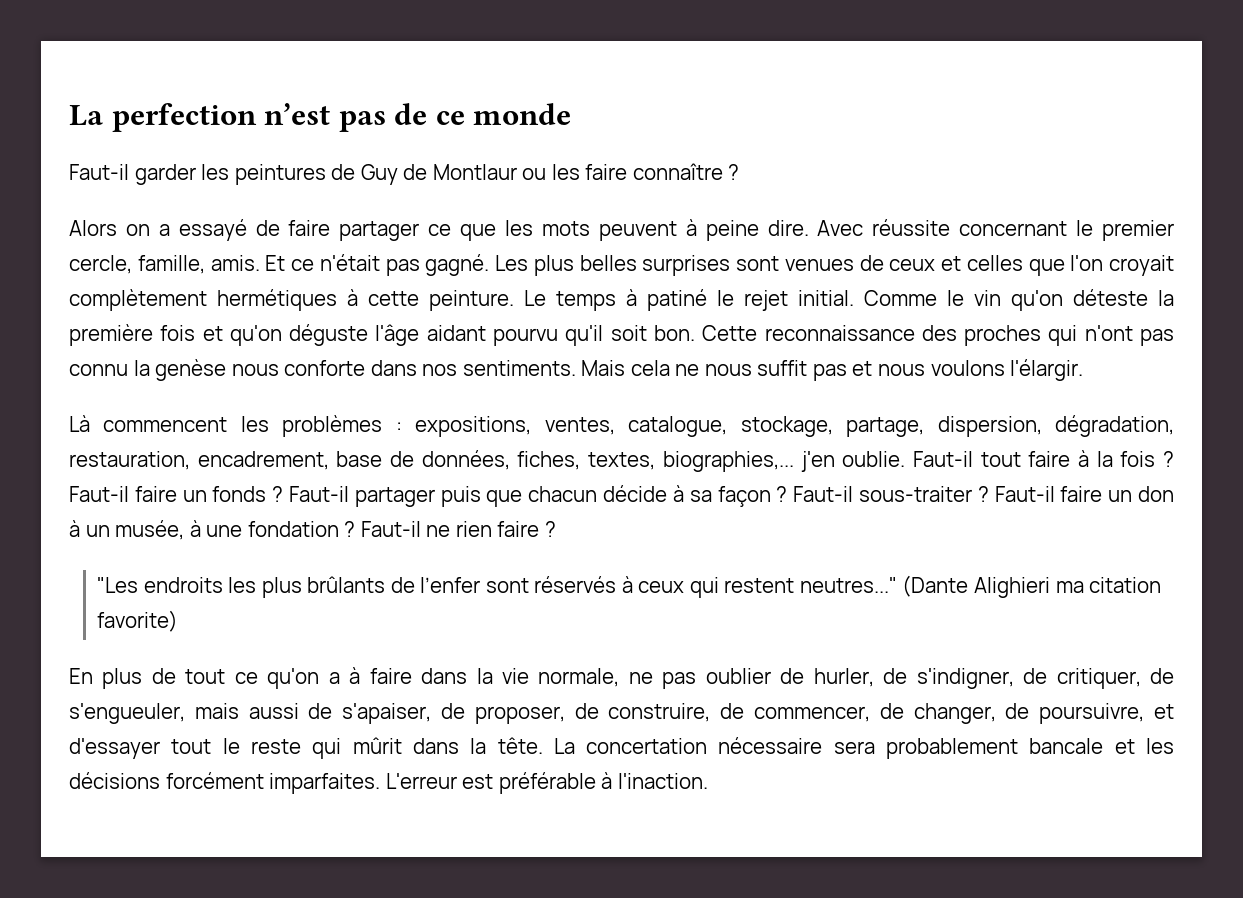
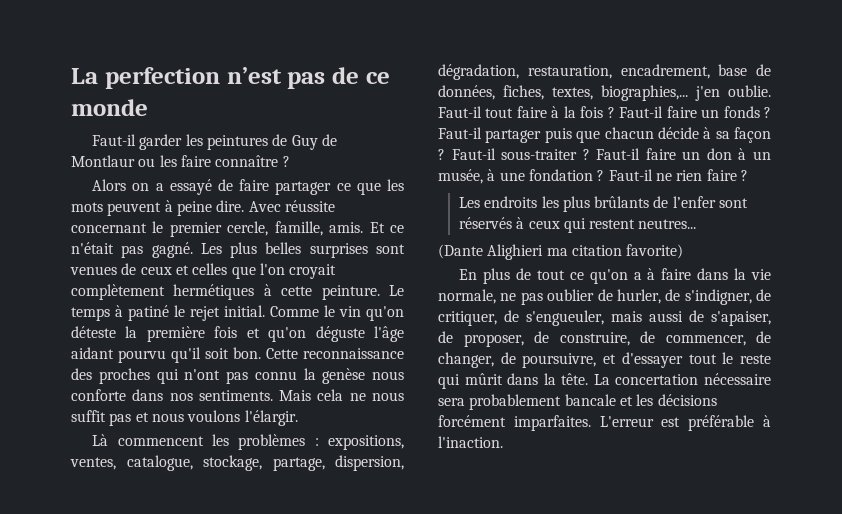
[96,577,138,593] "Les -> [458,197,480,208] Les
[799,577,897,593] neutres..." -> [638,219,697,229] neutres... //

